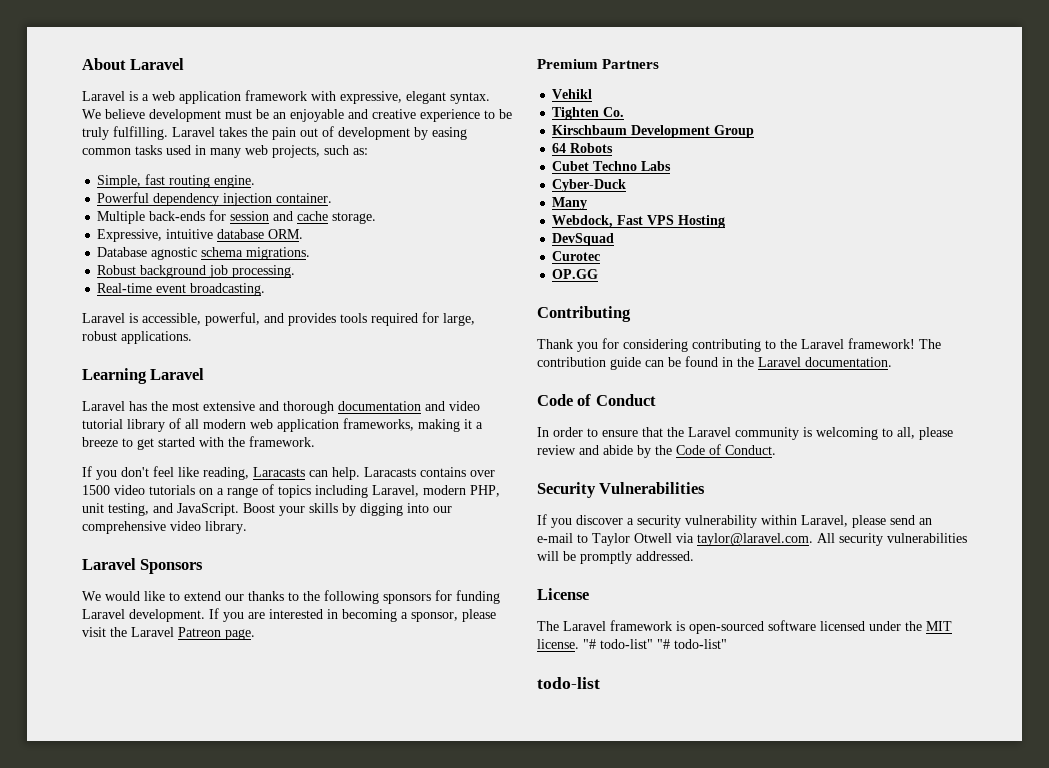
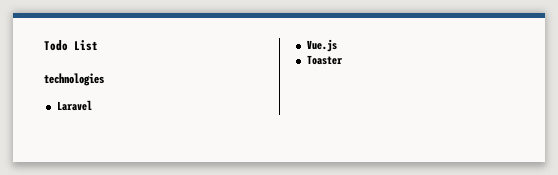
[82,58,185,70] [82,90,490,104] [82,109,512,122] [82,126,467,140] [82,145,368,158] [97,174,256,188] [97,192,333,206] [97,210,377,224] [97,229,304,242] [97,247,311,260] [97,265,296,278] [97,283,266,296] [82,312,475,326] [82,331,192,344] [82,368,205,384] [82,401,480,414] [82,418,483,432] [82,436,315,450] [82,466,495,480] [82,484,500,498] [82,503,452,516] [82,521,247,534] [82,558,204,574] [82,590,500,604] [82,608,496,622] [82,627,255,640] [537,59,660,69] [552,89,593,99] [552,107,625,120] [552,125,755,138] [552,143,614,153] [552,161,672,171] [552,179,627,192] [552,197,588,210] [552,215,726,228] [552,233,615,246] [552,251,601,261] [552,269,599,279] [537,306,631,322] [537,338,941,352] [537,356,892,370] [537,394,656,406] [537,427,953,440] [537,444,776,458] [537,482,706,498] [537,514,932,528] [537,533,967,546] [537,551,694,564] [537,588,589,600] [537,620,952,634] [537,639,727,649] [537,677,600,689] About Laravel // Laravel is a web application framework with expressive, elegant syntax. We believe development must be an enjoyable and creative experience to be truly fulfilling. Laravel takes the pain out of development by easing common tasks used in many web projects, such as: // Simple, fast routing engine. // Powerful dependency injection container. // Multiple back-ends for session and cache storage. // Expressive, intuitive database ORM. // Database agnostic schema migrations. // Robust background job processing. // Real-time event broadcasting. // Laravel is accessible, powerful, and provides tools required for large, robust applications. // Learning Laravel // Laravel has the most extensive and thorough documentation and video tutorial library of all modern web application frameworks, making it a breeze to get started with the framework. // If you don't feel like reading, Laracasts can help. Laracasts contains over 1500 video tutorials on a range of topics including Laravel, modern PHP, unit testing, and JavaScript. Boost your skills by digging into our comprehensive video library. // Laravel Sponsors // We would like to extend our thanks to the following sponsors for funding Laravel development. If you are interested in becoming a sponsor, please visit the Laravel Patreon page. // Premium Partners // Vehikl // Tighten Co. // Kirschbaum Development Group // 64 Robots // Cubet Techno Labs // Cyber-Duck // Many // Webdock, Fast VPS Hosting // DevSquad // Curotec // OP.GG // Contributing // Thank you for considering contributing to the Laravel framework! The contribution guide can be found in the Laravel documentation. // Code of Conduct // In order to ensure that the Laravel community is welcoming to all, please review and abide by the Code of Conduct. // Security Vulnerabilities // If you discover a security vulnerability within Laravel, please send an e-mail to Taylor Otwell via taylor@laravel.com. All security vulnerabilities will be promptly addressed. // License // The Laravel framework is open-sourced software licensed under the MIT license. "# todo-list" "# todo-list" // todo-list -> [44,40,98,51] [44,73,104,86] [56,100,92,111] [306,39,337,52] [306,55,343,65] Todo List // technologies // Laravel // Vue.js // Toaster

